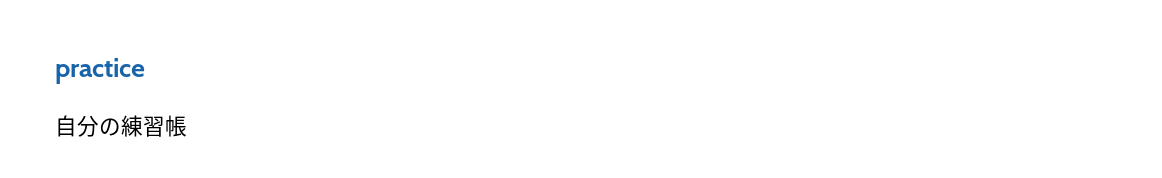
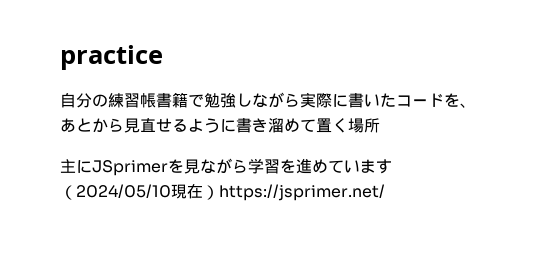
(187, 126) none -> [156,92,476,108] [60,118,380,133] [60,158,392,176] [60,184,385,201] 書籍で勉強しながら実際に書いたコードを、あとから見直せるように書き溜めて置く場所 // 主にJSprimerを見ながら学習を進めています（2024/05/10現在）https://jsprimer.net/

